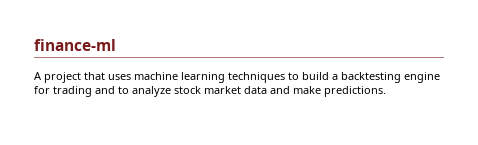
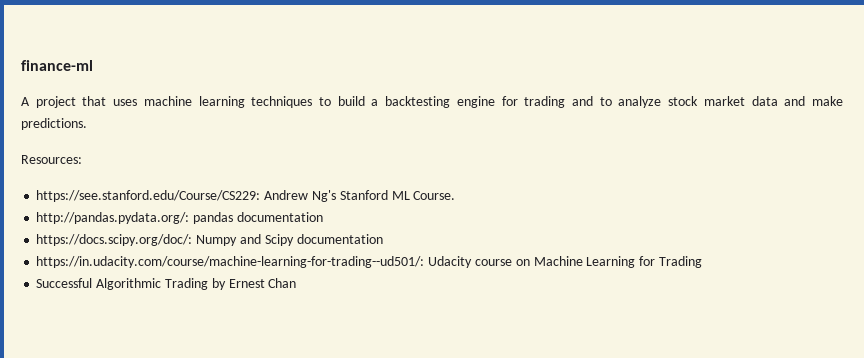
(386, 91) none -> [21,155,82,164] [36,190,456,202] [36,212,323,224] [36,234,383,246] [36,256,702,268] [36,278,297,290] // Resources: // https://see.stanford.edu/Course/CS229: Andrew Ng's Stanford ML Course. // http://pandas.pydata.org/: pandas documentation // https://docs.scipy.org/doc/: Numpy and Scipy documentation // https://in.udacity.com/course/machine-learning-for-trading--ud501/: Udacity course on Machine Learning for Trading // Successful Algorithmic Trading by Ernest Chan

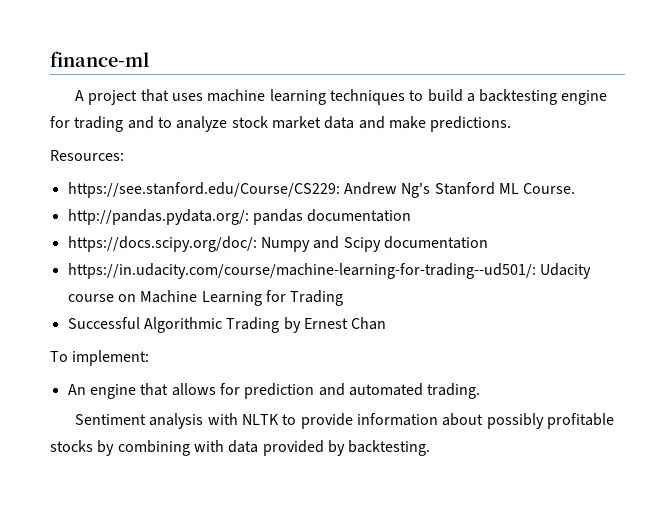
(297, 283) none -> [50,350,150,366] [67,383,481,399] [74,413,614,429] [50,440,431,456] // To implement: // An engine that allows for prediction and automated trading. // Sentiment analysis with NLTK to provide information about possibly profitable stocks by combining with data provided by backtesting.

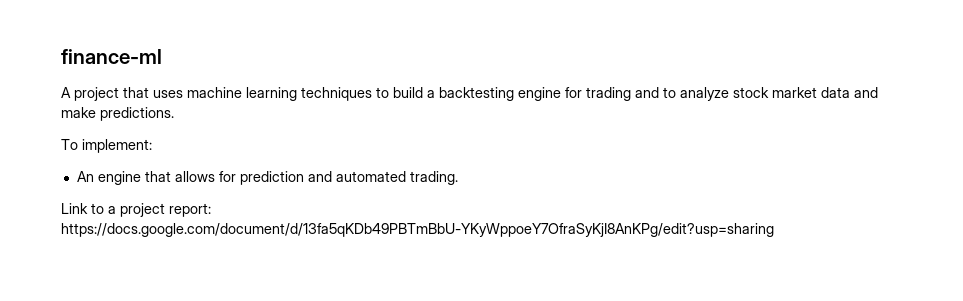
[50,150,124,161] [67,182,576,198] [67,209,412,225] [67,236,488,252] [67,263,591,279] [67,290,344,306] [67,317,387,333] // Resources: // https://see.stanford.edu/Course/CS229: Andrew Ng's Stanford ML Course. // http://pandas.pydata.org/: pandas documentation // https://docs.scipy.org/doc/: Numpy and Scipy documentation // https://in.udacity.com/course/machine-learning-for-trading--ud501/: Udacity course on Machine Learning for Trading // Successful Algorithmic Trading by Ernest Chan -> (174, 114) none
[74,413,614,429] [50,440,431,456] Sentiment analysis with NLTK to provide information about possibly profitable stocks by combining with data provided by backtesting. -> [61,203,211,217] [61,223,774,237] Link to a project report: https://docs.google.com/document/d/13fa5qKDb49PBTmBbU-YKyWppoeY7OfraSyKjI8AnKPg/edit?usp=sharing

